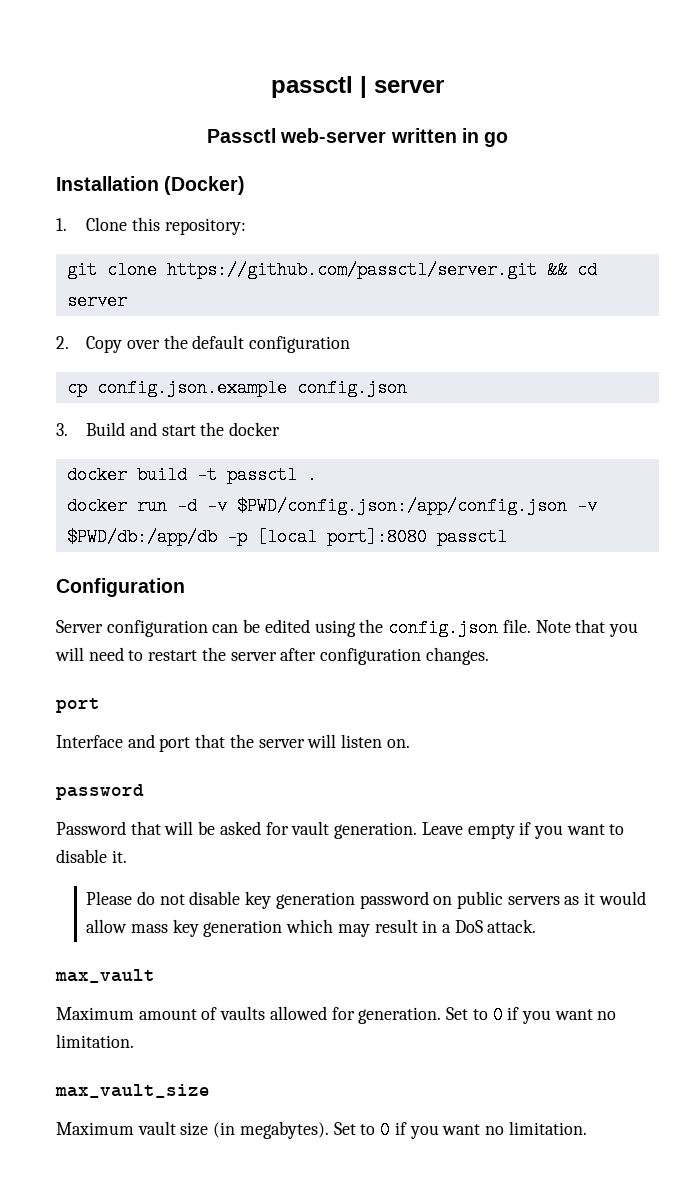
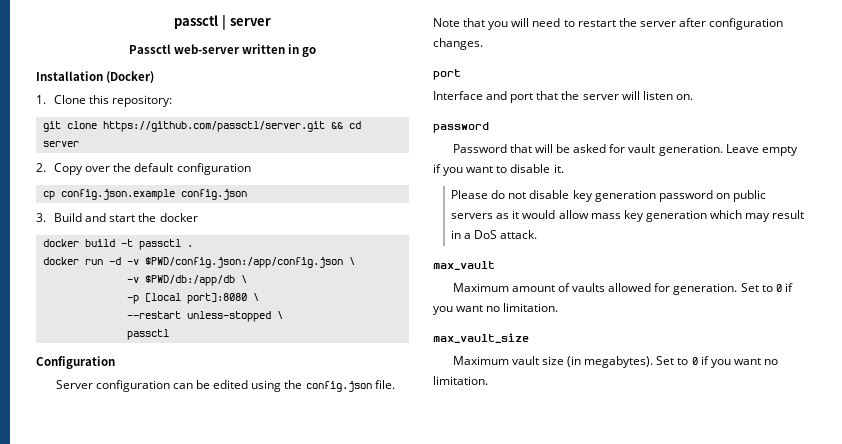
(567, 506) none -> [348,257,355,265] \ //
(217, 537) none -> [240,275,247,283] \ //
(427, 537) none -> [252,293,259,301] [126,311,283,322] \ // --restart unless-stopped \ //

